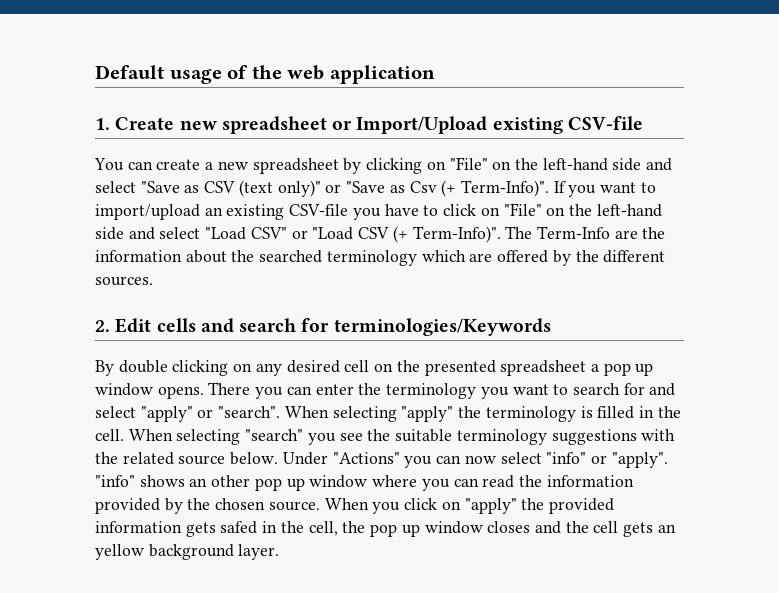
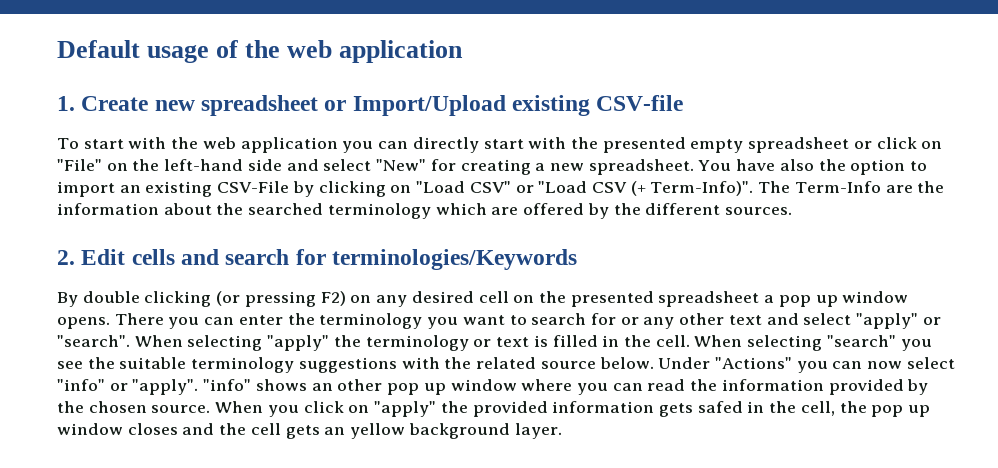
[94,157,673,174] [95,180,656,197] [95,204,439,220] You can create a new spreadsheet by clicking on "File" on the left-hand side and select "Save as CSV (text only)" or "Save as Csv (+ Term-Info)". If you want to import/upload an existing CSV-file you have to -> [57,137,872,153] To start with the web application you can directly start with the presented empty spreadsheet or
(201, 233) none -> [376,159,928,175] [57,181,412,197] "New" for creating a new spreadsheet. You have also the option to import an existing CSV-File by clicking on
(229, 368) none -> [216,291,346,307] (or pressing F2)
(645, 389) none -> [620,313,762,329] or any other text
(576, 414) none -> [473,337,530,347] or text

